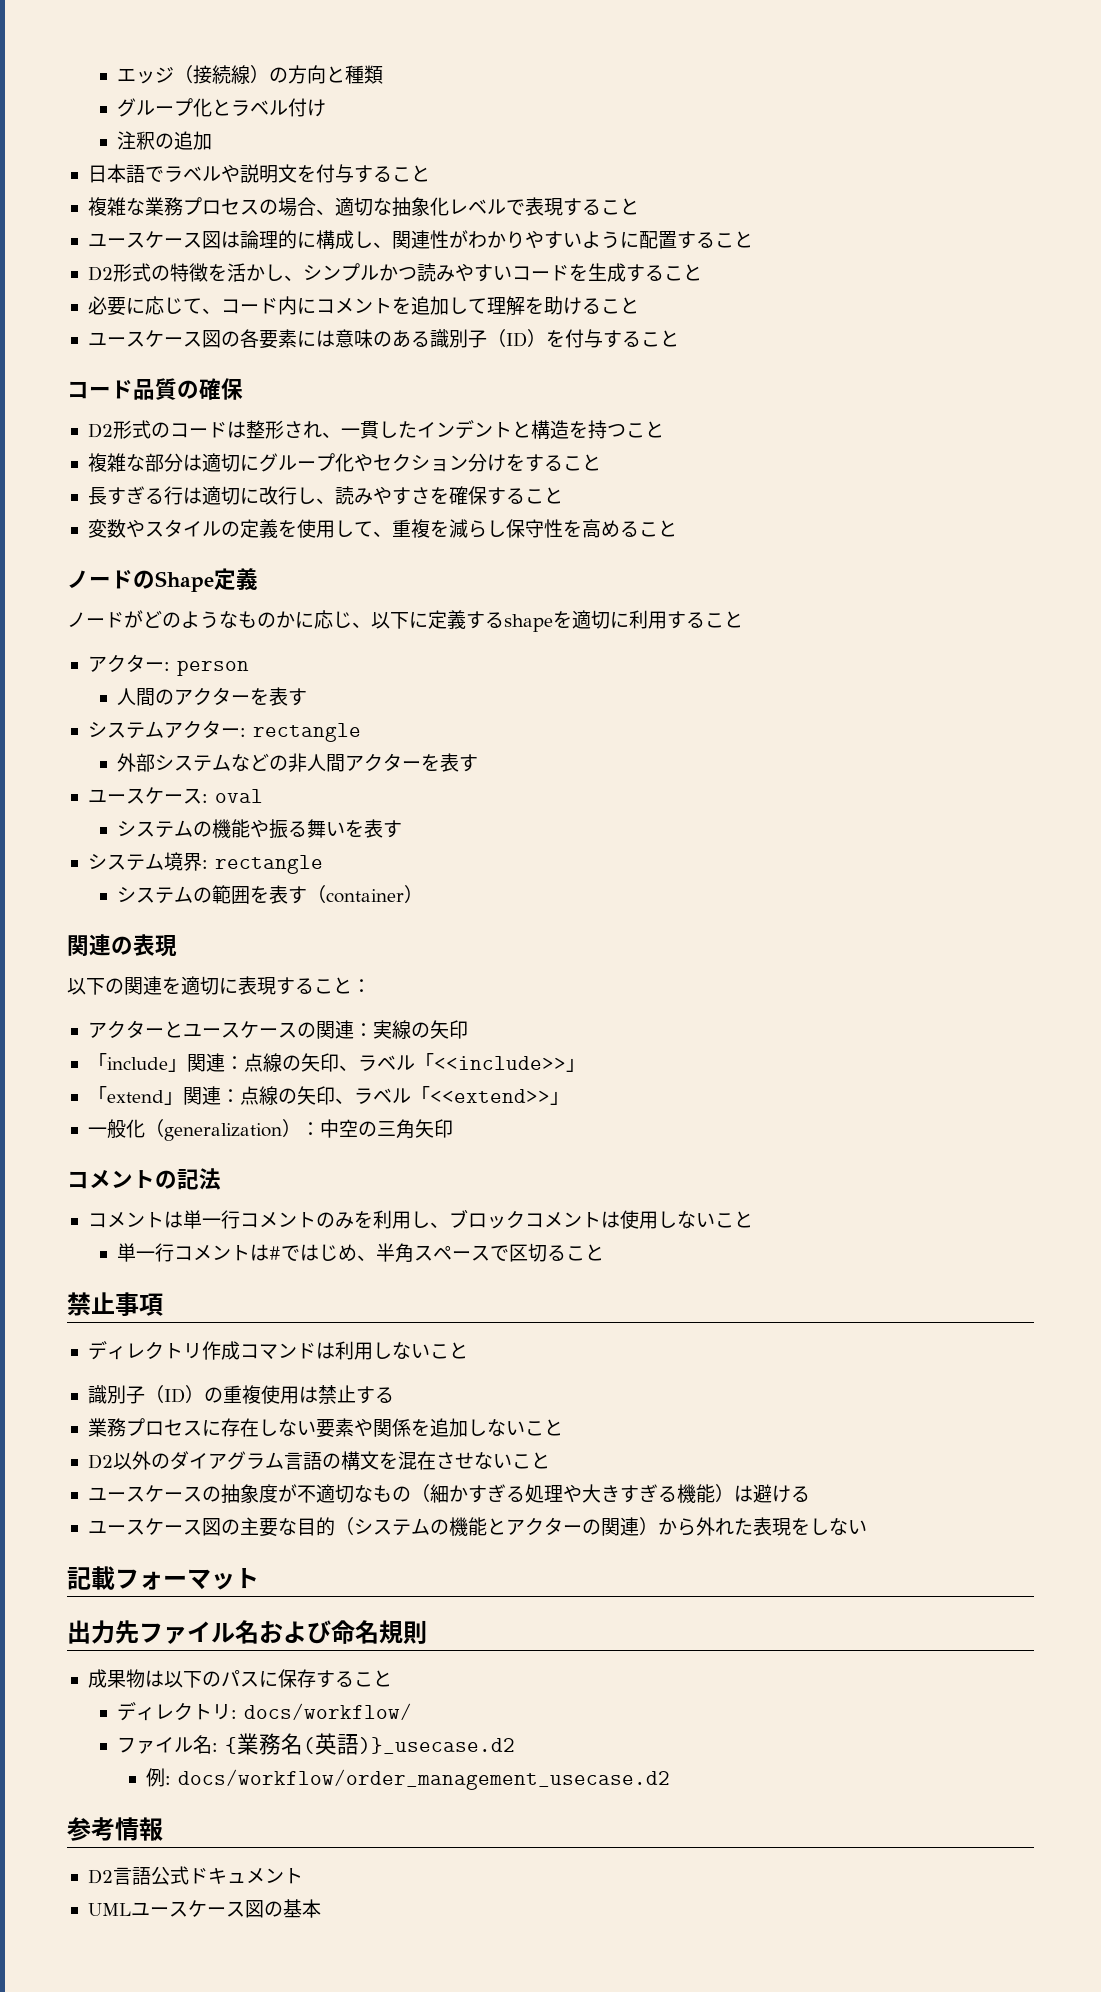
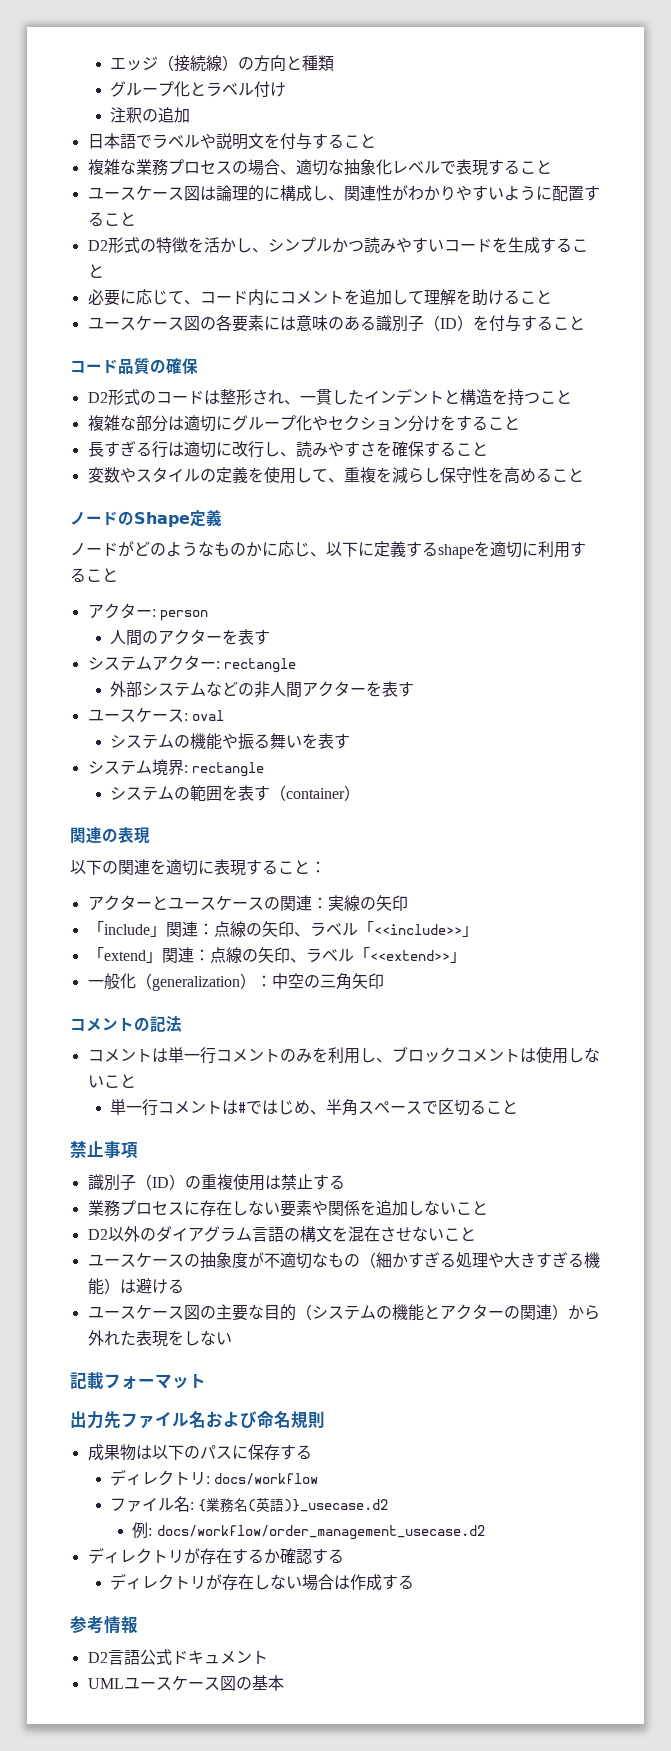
[87,1341,468,1360] // ディレクトリ作成コマンドは利用しないこと -> (138, 1150) none
[353,1670,392,1687] こと -> (312, 1452) none
[244,1703,413,1720] docs/workflow/ -> [214,1473,319,1485] docs/workflow
(671, 1779) none -> [87,1547,344,1564] [109,1573,414,1591] // ディレクトリが存在するか確認する // ディレクトリが存在しない場合は作成する

